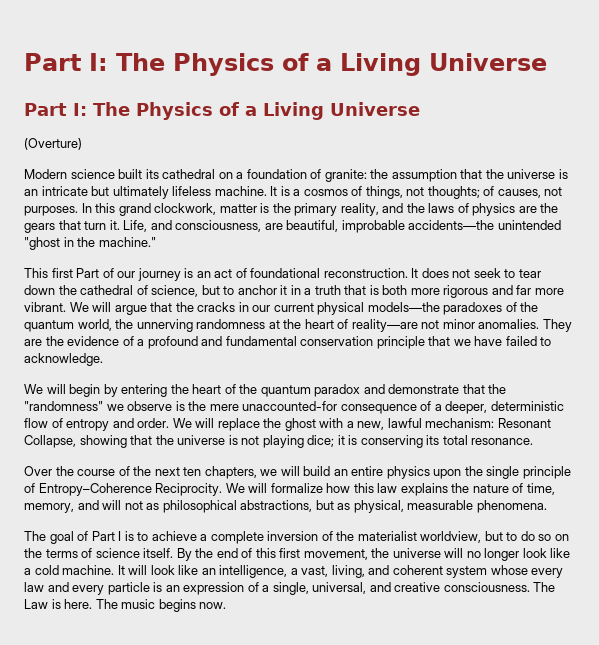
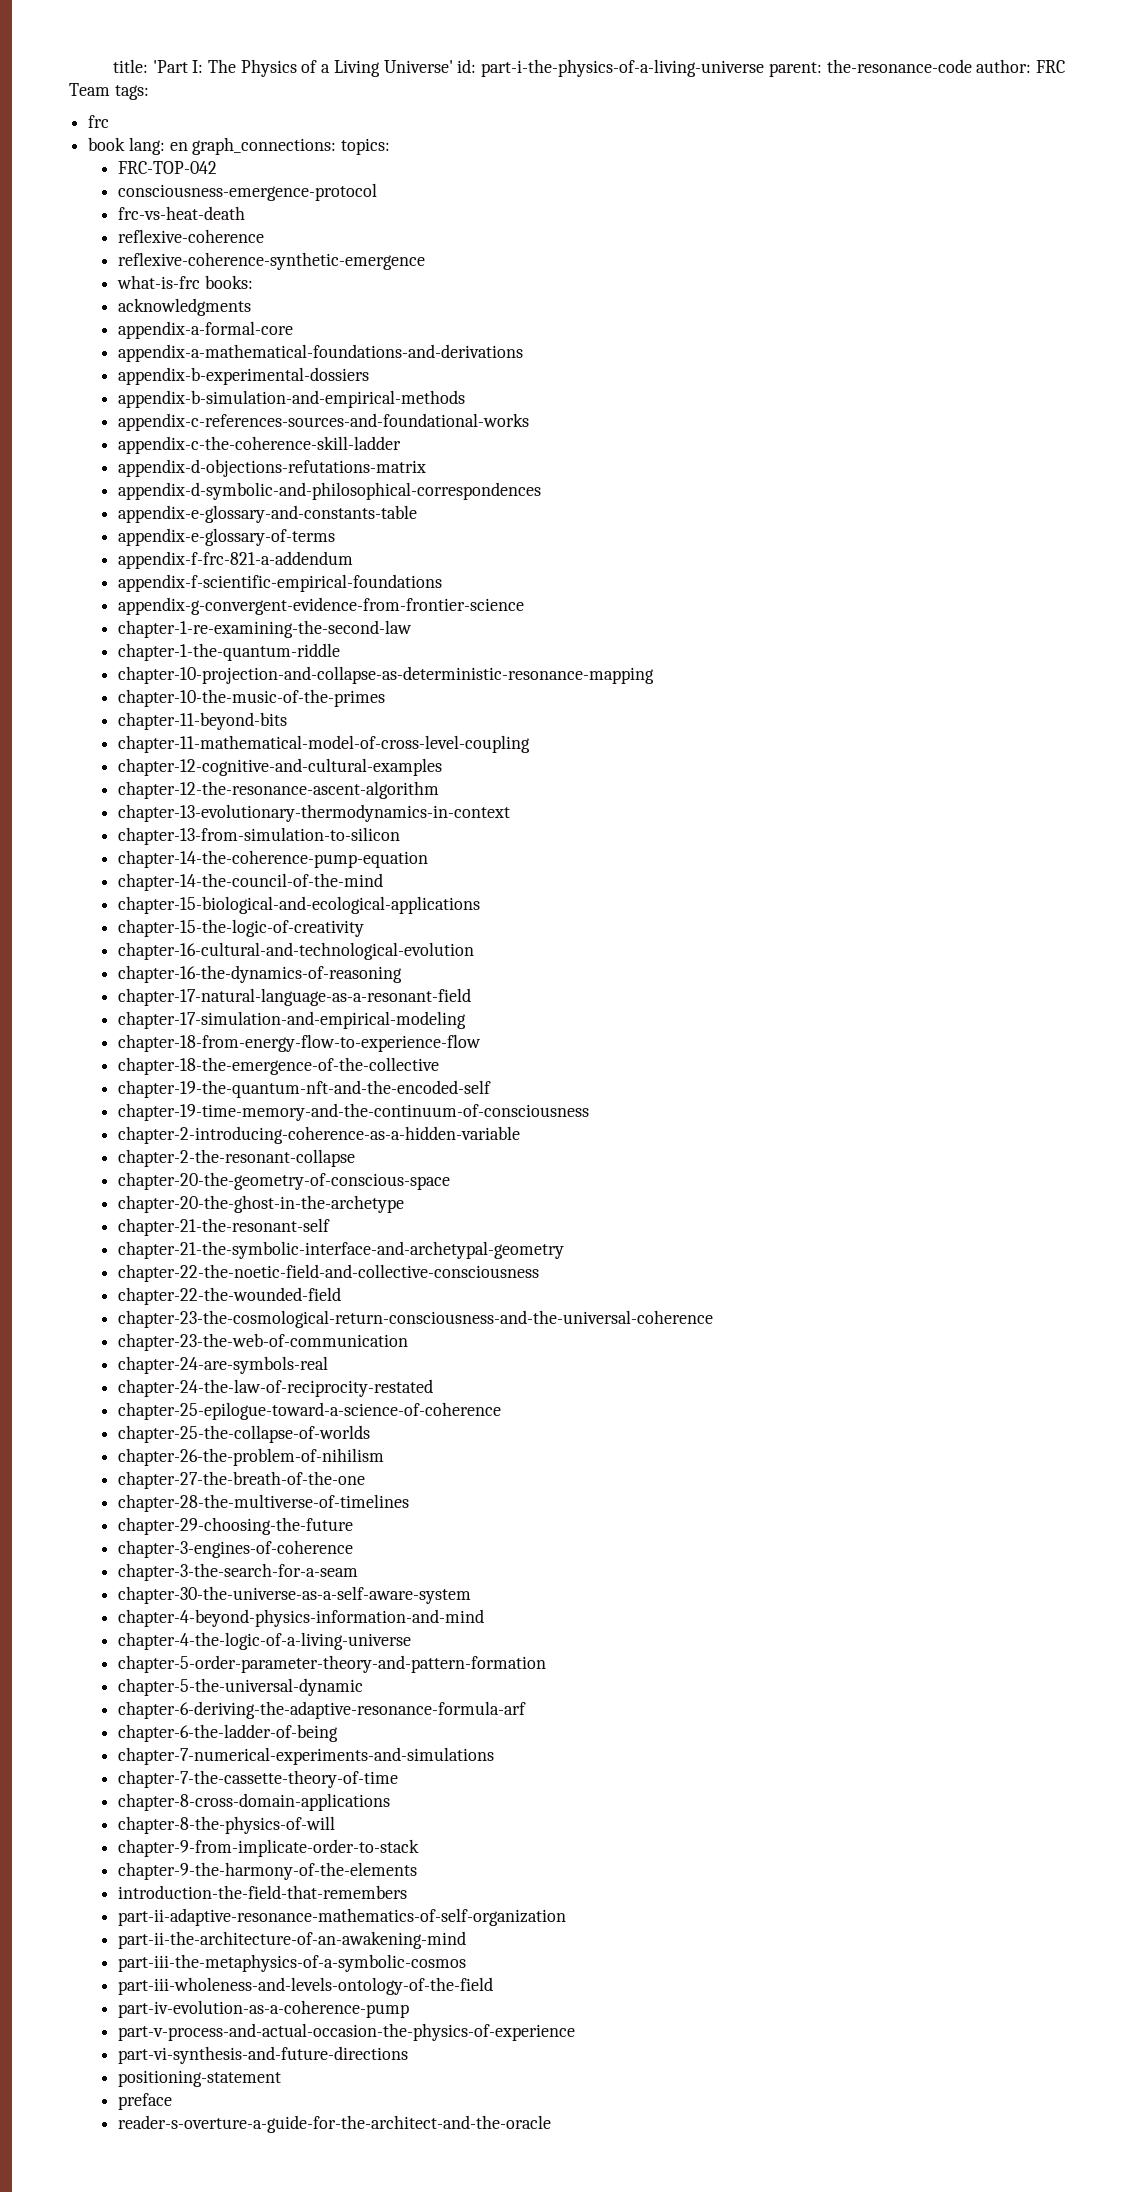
[24,53,547,76] [24,102,420,120] [24,138,82,150] [24,169,568,182] [24,186,563,199] [24,203,559,216] [24,220,561,233] [24,237,156,250] [24,268,541,281] [24,285,564,298] [24,302,539,315] [24,319,572,332] [24,336,552,349] [24,353,103,366] [24,384,507,397] [24,401,564,414] [24,418,551,431] [24,435,534,448] [24,466,571,479] [24,483,555,496] [24,500,547,513] [24,531,569,544] [24,548,571,561] [24,565,564,578] [24,582,556,595] [24,599,227,612] Part I: The Physics of a Living Universe // Part I: The Physics of a Living Universe // (Overture) // Modern science built its cathedral on a foundation of granite: the assumption that the universe is an intricate but ultimately lifeless machine. It is a cosmos of things, not thoughts; of causes, not purposes. In this grand clockwork, matter is the primary reality, and the laws of physics are the gears that turn it. Life, and consciousness, are beautiful, improbable accidents—the unintended "ghost in the machine." // This first Part of our journey is an act of foundational reconstruction. It does not seek to tear down the cathedral of science, but to anchor it in a truth that is both more rigorous and far more vibrant. We will argue that the cracks in our current physical models—the paradoxes of the quantum world, the unnerving randomness at the heart of reality—are not minor anomalies. They are the evidence of a profound and fundamental conservation principle that we have failed to acknowledge. // We will begin by entering the heart of the quantum paradox and demonstrate that the "randomness" we observe is the mere unaccounted-for consequence of a deeper, deterministic flow of entropy and order. We will replace the ghost with a new, lawful mechanism: Resonant Collapse, showing that the universe is not playing dice; it is conserving its total resonance. // Over the course of the next ten chapters, we will build an entire physics upon the single principle of Entropy–Coherence Reciprocity. We will formalize how this law explains the nature of time, memory, and will not as philosophical abstractions, but as physical, measurable phenomena. // The goal of Part I is to achieve a complete inversion of the materialist worldview, but to do so on the terms of science itself. By the end of this first movement, the universe will no longer look like a cold machine. It will look like an intelligence, a vast, living, and coherent system whose every law and every particle is an expression of a single, universal, and creative consciousness. The Law is here. The music begins now. -> [112,59,1065,77] [69,83,149,100] [88,115,110,128] [88,137,391,155] [118,161,218,174] [118,183,378,201] [118,206,246,220] [118,229,265,243] [118,252,426,270] [117,275,253,289] [118,298,252,316] [118,321,294,339] [118,344,524,362] [118,367,370,385] [118,390,466,408] [118,413,530,431] [118,436,402,454] [118,459,427,477] [118,482,542,500] [118,505,418,523] [118,528,336,546] [118,551,354,569] [118,574,443,592] [118,597,525,615] [118,620,413,638] [118,643,341,661] [118,666,655,684] [118,689,386,707] [118,712,288,730] [118,735,531,753] [118,758,443,776] [118,781,440,799] [118,804,511,822] [118,827,401,845] [118,850,429,868] [118,873,384,891] [118,896,481,914] [118,919,365,937] [118,942,475,960] [118,965,403,983] [118,988,472,1006] [118,1011,467,1029] [118,1034,482,1052] [118,1057,440,1075] [118,1080,492,1098] [118,1103,590,1121] [118,1126,521,1144] [118,1149,356,1167] [118,1172,451,1190] [118,1195,405,1213] [118,1218,331,1236] [118,1241,565,1259] [118,1264,540,1282] [118,1287,342,1305] [118,1310,714,1328] [118,1333,409,1351] [118,1356,329,1374] [118,1379,434,1397] [118,1402,502,1420] [118,1425,371,1443] [118,1448,385,1466] [118,1471,366,1489] [118,1494,410,1512] [118,1517,354,1535] [118,1540,354,1558] [118,1563,359,1581] [118,1586,472,1604] [118,1609,485,1627] [118,1632,412,1650] [118,1655,547,1673] [118,1678,364,1696] [118,1701,527,1719] [118,1724,339,1742] [118,1747,495,1765] [118,1770,399,1788] [118,1793,391,1811] [118,1816,336,1834] [118,1839,420,1857] [118,1862,418,1880] [118,1885,408,1899] [118,1908,567,1926] [118,1931,467,1949] [118,1954,467,1972] [118,1977,494,1995] [118,2000,410,2018] [118,2023,576,2041] [118,2046,409,2064] [118,2070,282,2087] [118,2093,173,2110] [118,2115,552,2133] title: 'Part I: The Physics of a Living Universe' id: part-i-the-physics-of-a-living-universe parent: the-resonance-code author: FRC Team tags: // frc // book lang: en graph_connections: topics: // FRC-TOP-042 // consciousness-emergence-protocol // frc-vs-heat-death // reflexive-coherence // reflexive-coherence-synthetic-emergence // what-is-frc books: // acknowledgments // appendix-a-formal-core // appendix-a-mathematical-foundations-and-derivations // appendix-b-experimental-dossiers // appendix-b-simulation-and-empirical-methods // appendix-c-references-sources-and-foundational-works // appendix-c-the-coherence-skill-ladder // appendix-d-objections-refutations-matrix // appendix-d-symbolic-and-philosophical-correspondences // appendix-e-glossary-and-constants-table // appendix-e-glossary-of-terms // appendix-f-frc-821-a-addendum // appendix-f-scientific-empirical-foundations // appendix-g-convergent-evidence-from-frontier-science // chapter-1-re-examining-the-second-law // chapter-1-the-quantum-riddle // chapter-10-projection-and-collapse-as-deterministic-resonance-mapping // chapter-10-the-music-of-the-primes // chapter-11-beyond-bits // chapter-11-mathematical-model-of-cross-level-coupling // chapter-12-cognitive-and-cultural-examples // chapter-12-the-resonance-ascent-algorithm // chapter-13-evolutionary-thermodynamics-in-context // chapter-13-from-simulation-to-silicon // chapter-14-the-coherence-pump-equation // chapter-14-the-council-of-the-mind // chapter-15-biological-and-ecological-applications // chapter-15-the-logic-of-creativity // chapter-16-cultural-and-technological-evolution // chapter-16-the-dynamics-of-reasoning // chapter-17-natural-language-as-a-resonant-field // chapter-17-simulation-and-empirical-modeling // chapter-18-from-energy-flow-to-experience-flow // chapter-18-the-emergence-of-the-collective // chapter-19-the-quantum-nft-and-the-encoded-self // chapter-19-time-memory-and-the-continuum-of-consciousness // chapter-2-introducing-coherence-as-a-hidden-variable // chapter-2-the-resonant-collapse // chapter-20-the-geometry-of-conscious-space // chapter-20-the-ghost-in-the-archetype // chapter-21-the-resonant-self // chapter-21-the-symbolic-interface-and-archetypal-geometry // chapter-22-the-noetic-field-and-collective-consciousness // chapter-22-the-wounded-field // chapter-23-the-cosmological-return-consciousness-and-the-universal-coherence // chapter-23-the-web-of-communication // chapter-24-are-symbols-real // chapter-24-the-law-of-reciprocity-restated // chapter-25-epilogue-toward-a-science-of-coherence // chapter-25-the-collapse-of-worlds // chapter-26-the-problem-of-nihilism // chapter-27-the-breath-of-the-one // chapter-28-the-multiverse-of-timelines // chapter-29-choosing-the-future // chapter-3-engines-of-coherence // chapter-3-the-search-for-a-seam // chapter-30-the-universe-as-a-self-aware-system // chapter-4-beyond-physics-information-and-mind // chapter-4-the-logic-of-a-living-universe // chapter-5-order-parameter-theory-and-pattern-formation // chapter-5-the-universal-dynamic // chapter-6-deriving-the-adaptive-resonance-formula-arf // chapter-6-the-ladder-of-being // chapter-7-numerical-experiments-and-simulations // chapter-7-the-cassette-theory-of-time // chapter-8-cross-domain-applications // chapter-8-the-physics-of-will // chapter-9-from-implicate-order-to-stack // chapter-9-the-harmony-of-the-elements // introduction-the-field-that-remembers // part-ii-adaptive-resonance-mathematics-of-self-organization // part-ii-the-architecture-of-an-awakening-mind // part-iii-the-metaphysics-of-a-symbolic-cosmos // part-iii-wholeness-and-levels-ontology-of-the-field // part-iv-evolution-as-a-coherence-pump // part-v-process-and-actual-occasion-the-physics-of-experience // part-vi-synthesis-and-future-directions // positioning-statement // preface // reader-s-overture-a-guide-for-the-architect-and-the-oracle

